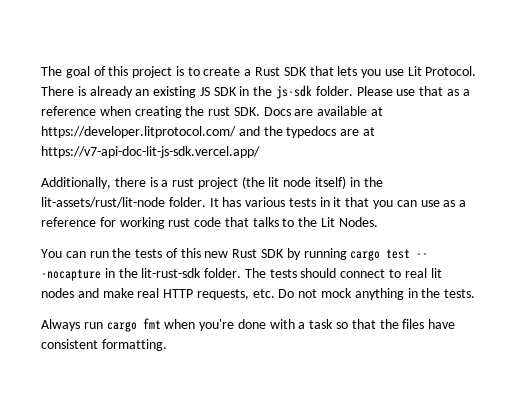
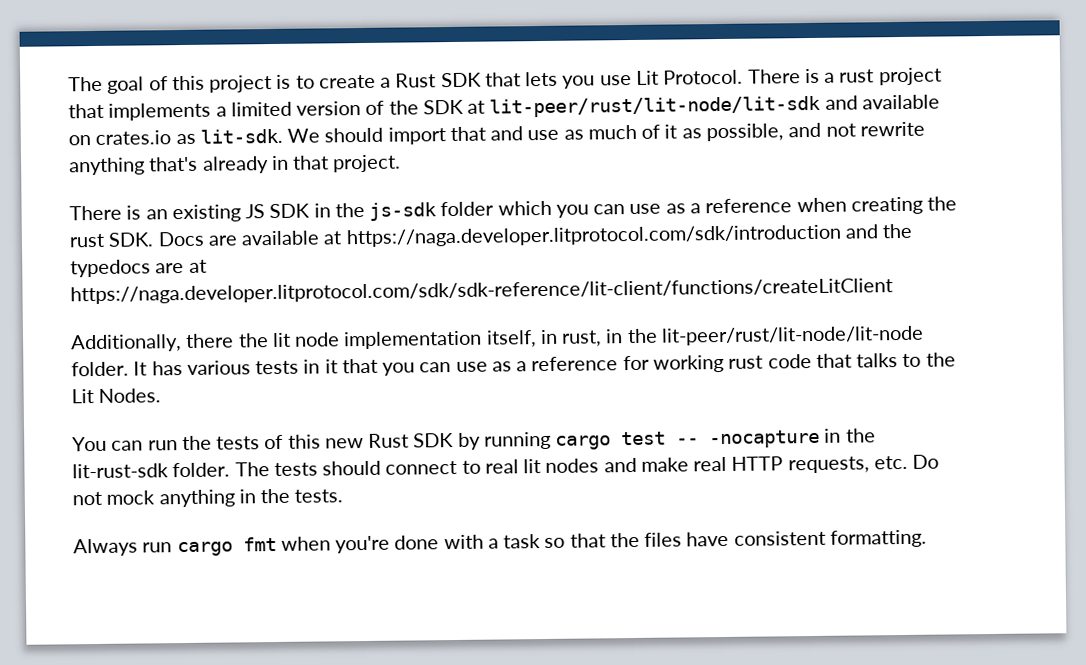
[89,86,133,98] already -> [824,67,942,86] [68,94,940,121] [68,121,925,146] [69,154,402,176] [69,205,142,221] a rust project that implements a limited version of the SDK at lit-peer/rust/lit-node/lit-sdk and available on crates.io as lit-sdk. We should import that and use as much of it as possible, and not rewrite anything that's already in that project. // There is
[315,86,444,96] folder. Please use that -> [440,200,662,218] folder which you can use
[41,126,236,138] https://developer.litprotocol.com/ -> [345,224,842,248] https://naga.developer.litprotocol.com/sdk/introduction
[41,146,260,158] https://v7-api-doc-lit-js-sdk.vercel.app/ -> [70,278,893,305] https://naga.developer.litprotocol.com/sdk/sdk-reference/lit-client/functions/createLitClient
[149,176,383,189] [41,197,165,208] is a rust project (the lit node itself) in the lit-assets/rust/lit-node -> [237,325,924,350] the lit node implementation itself, in rust, in the lit-peer/rust/lit-node/lit-node

